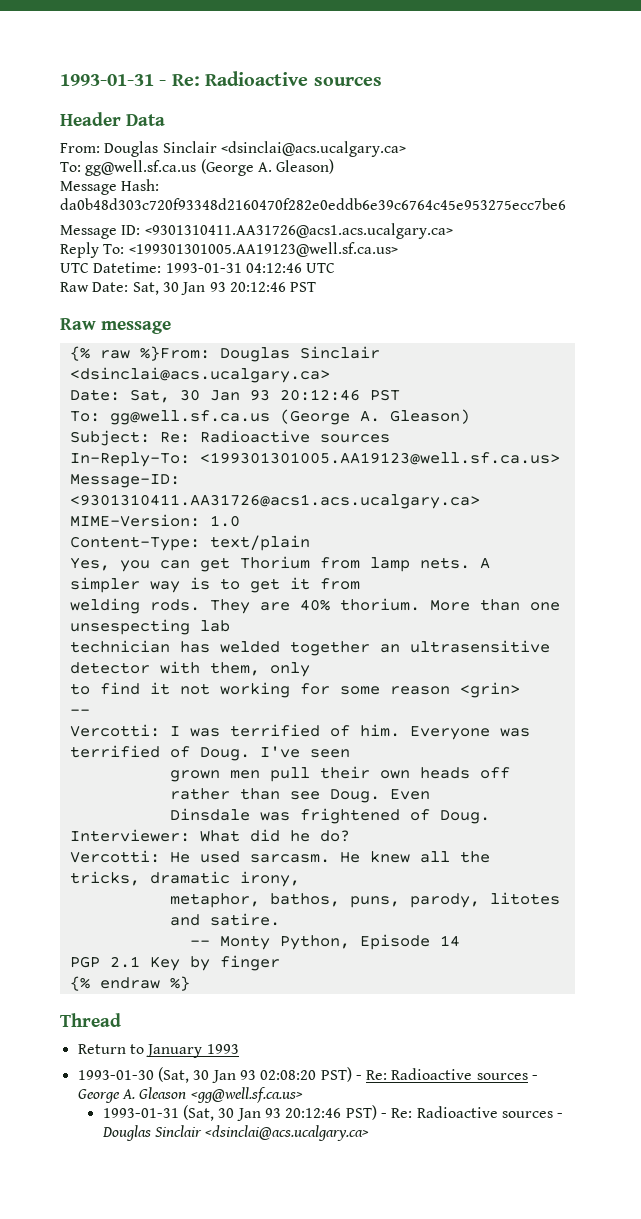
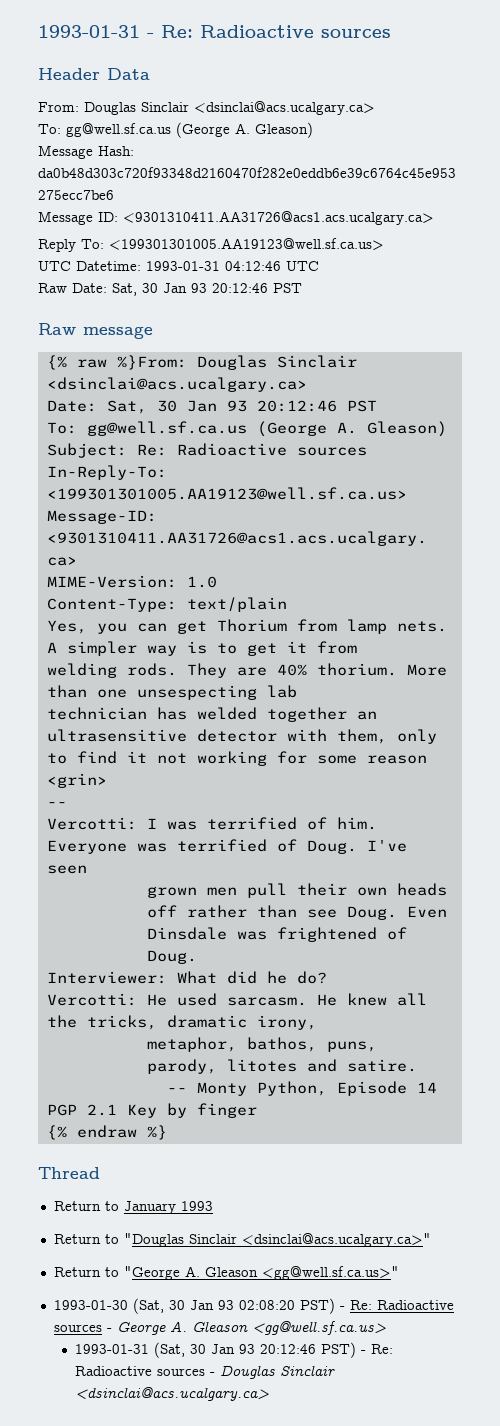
(239, 1049) none -> [53,1233,431,1247] [53,1266,399,1280] // Return to "Douglas Sinclair <dsinclai@acs.ucalgary.ca>" // Return to "George A. Gleason <gg@well.sf.ca.us>"

